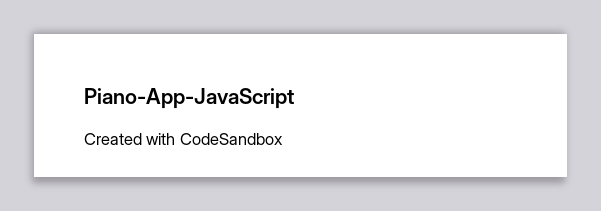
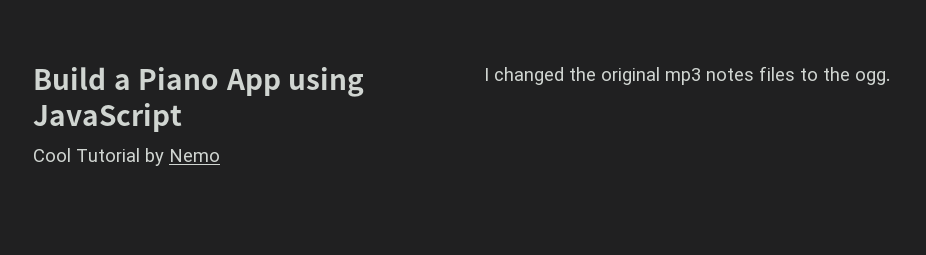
[84,88,294,109] [84,133,283,145] Piano-App-JavaScript // Created with CodeSandbox -> [33,67,365,97] [33,103,182,132] [33,148,220,166] [484,66,890,85] Build a Piano App using JavaScript // Cool Tutorial by Nemo // I changed the original mp3 notes files to the ogg.

